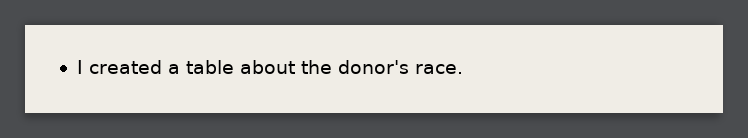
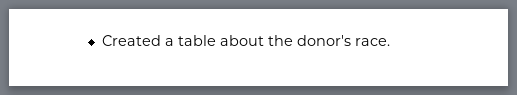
[76,60,162,74] I created -> [101,35,161,46] Created

